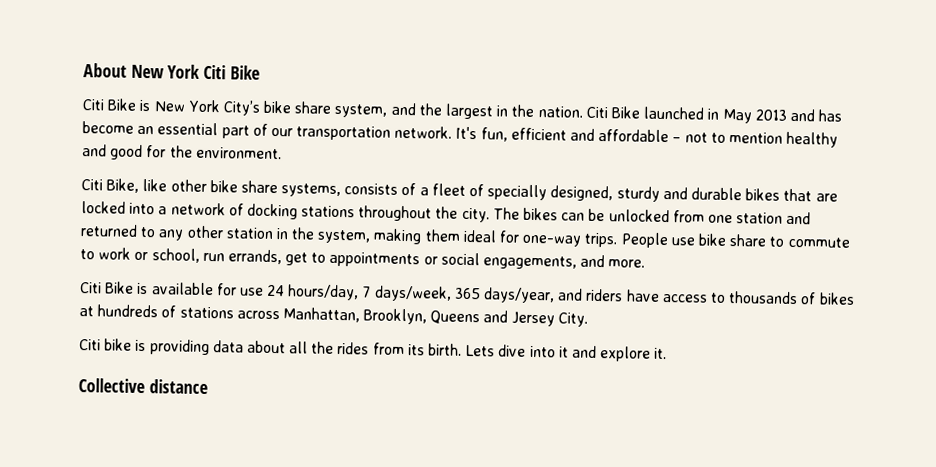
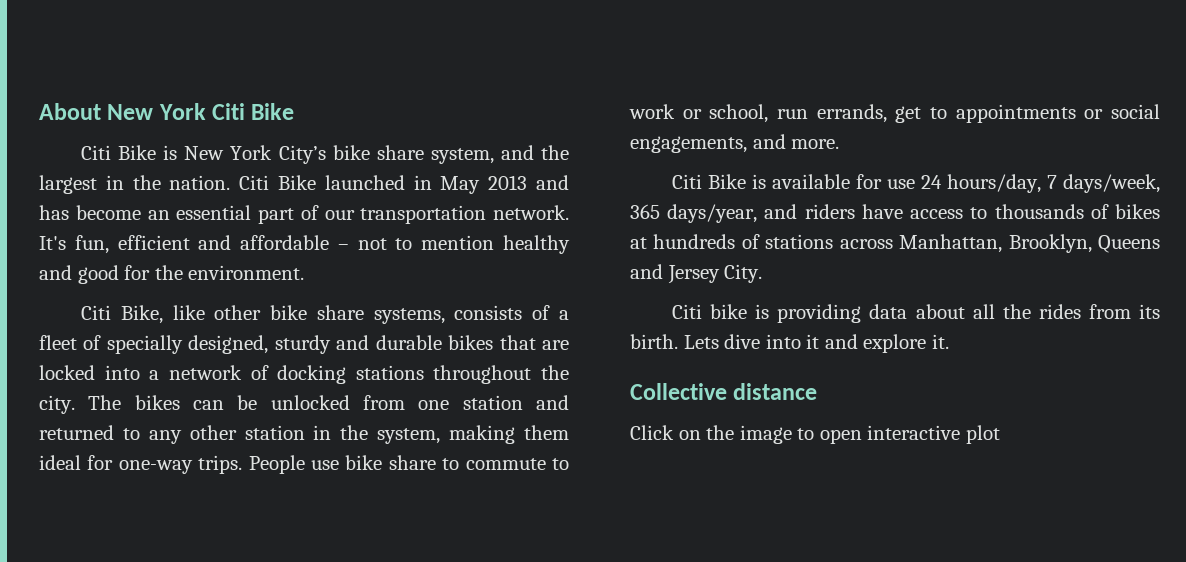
(208, 387) none -> [630,425,1000,444] // Click on the image to open interactive plot

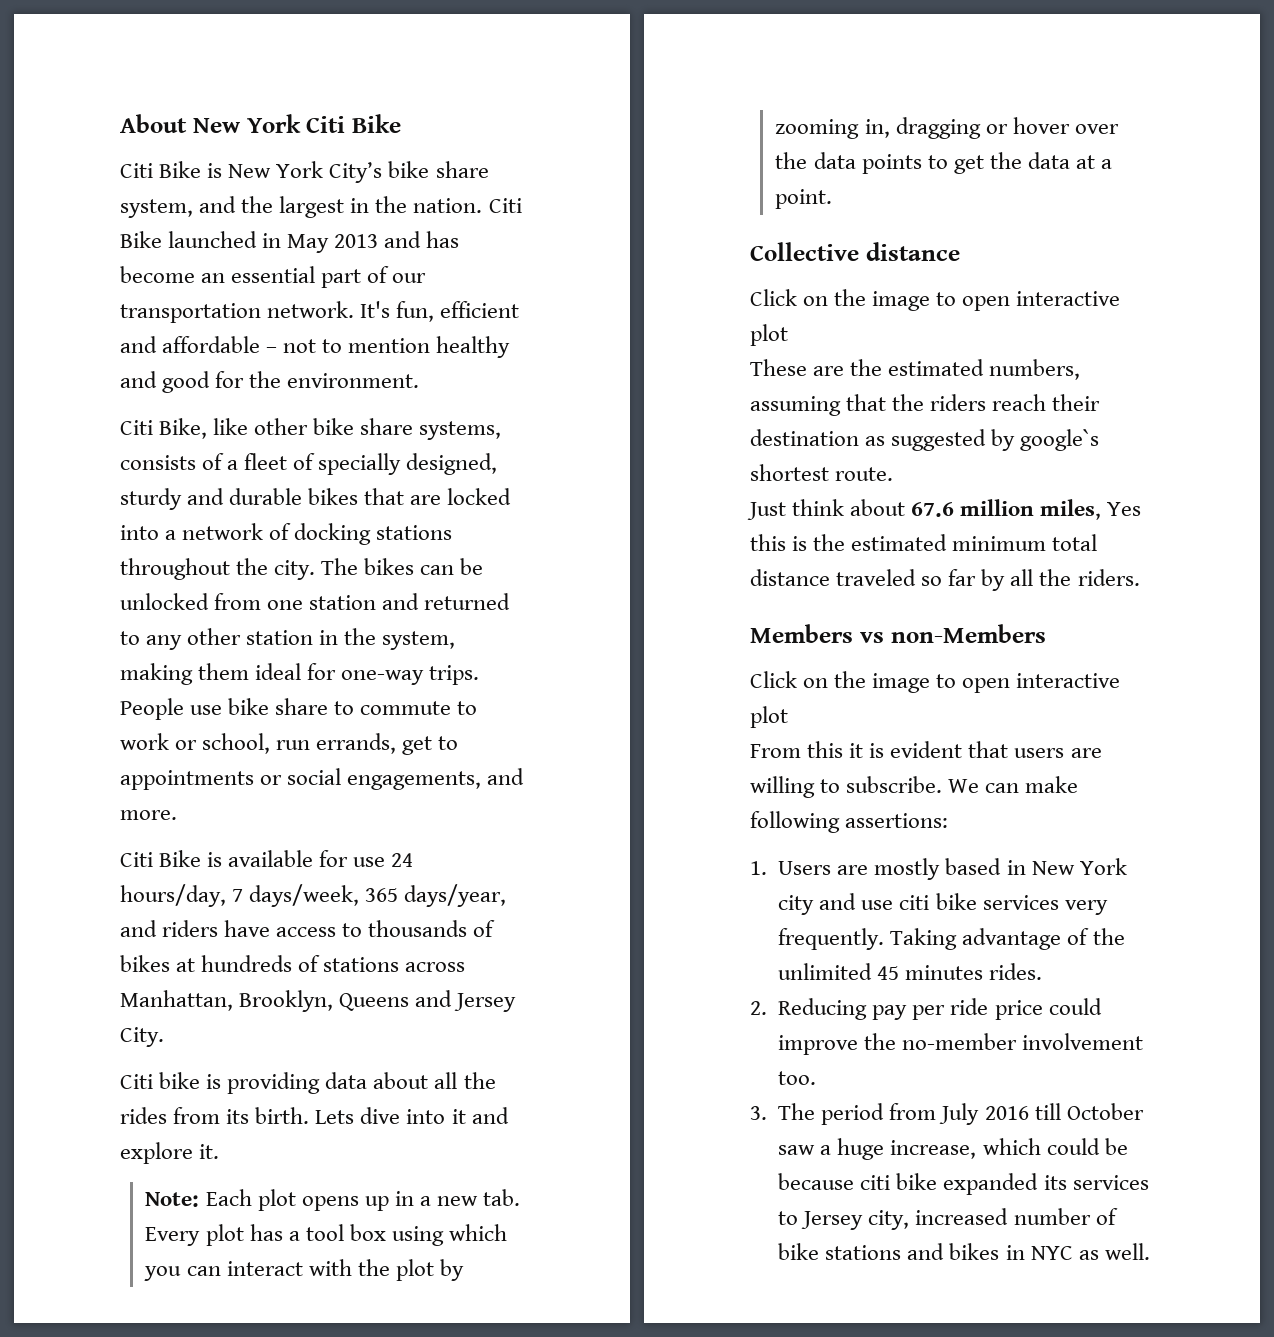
(949, 341) none -> [145,1189,521,1211] [145,1224,508,1246] [144,1259,464,1281] [775,117,1119,139] [775,152,1113,174] [775,189,833,209] // Note: Each plot opens up in a new tab. Every plot has a tool box using which you can interact with the plot by zooming in, dragging or hover over the data points to get the data at a point.
(1000, 434) none -> [750,359,1081,380] [750,394,1101,416] [750,429,1100,451] [750,464,894,481] [747,499,1142,520] [750,534,1098,551] [750,569,1140,591] [750,624,1046,643] [750,671,1121,693] [750,706,788,728] [750,741,1102,758] [750,776,1079,798] [750,811,949,833] [750,858,1127,880] [778,893,1108,915] [778,928,1125,950] [778,963,1043,980] [750,998,1102,1020] [778,1033,1144,1055] [778,1071,817,1085] [750,1103,1144,1125] [778,1138,1128,1160] [778,1173,1149,1195] [778,1208,1118,1230] [778,1243,1150,1260] // These are the estimated numbers, assuming that the riders reach their destination as suggested by google`s shortest route. // Just think about 67.6 million miles, Yes this is the estimated minimum total distance traveled so far by all the riders. // Members vs non-Members // Click on the image to open interactive plot // From this it is evident that users are willing to subscribe. We can make following assertions: // 1. Users are mostly based in New York city and use citi bike services very frequently. Taking advantage of the unlimited 45 minutes rides. // 2. Reducing pay per ride price could improve the no-member involvement too. // 3. The period from July 2016 till October saw a huge increase, which could be because citi bike expanded its services to Jersey city, increased number of bike stations and bikes in NYC as well.

